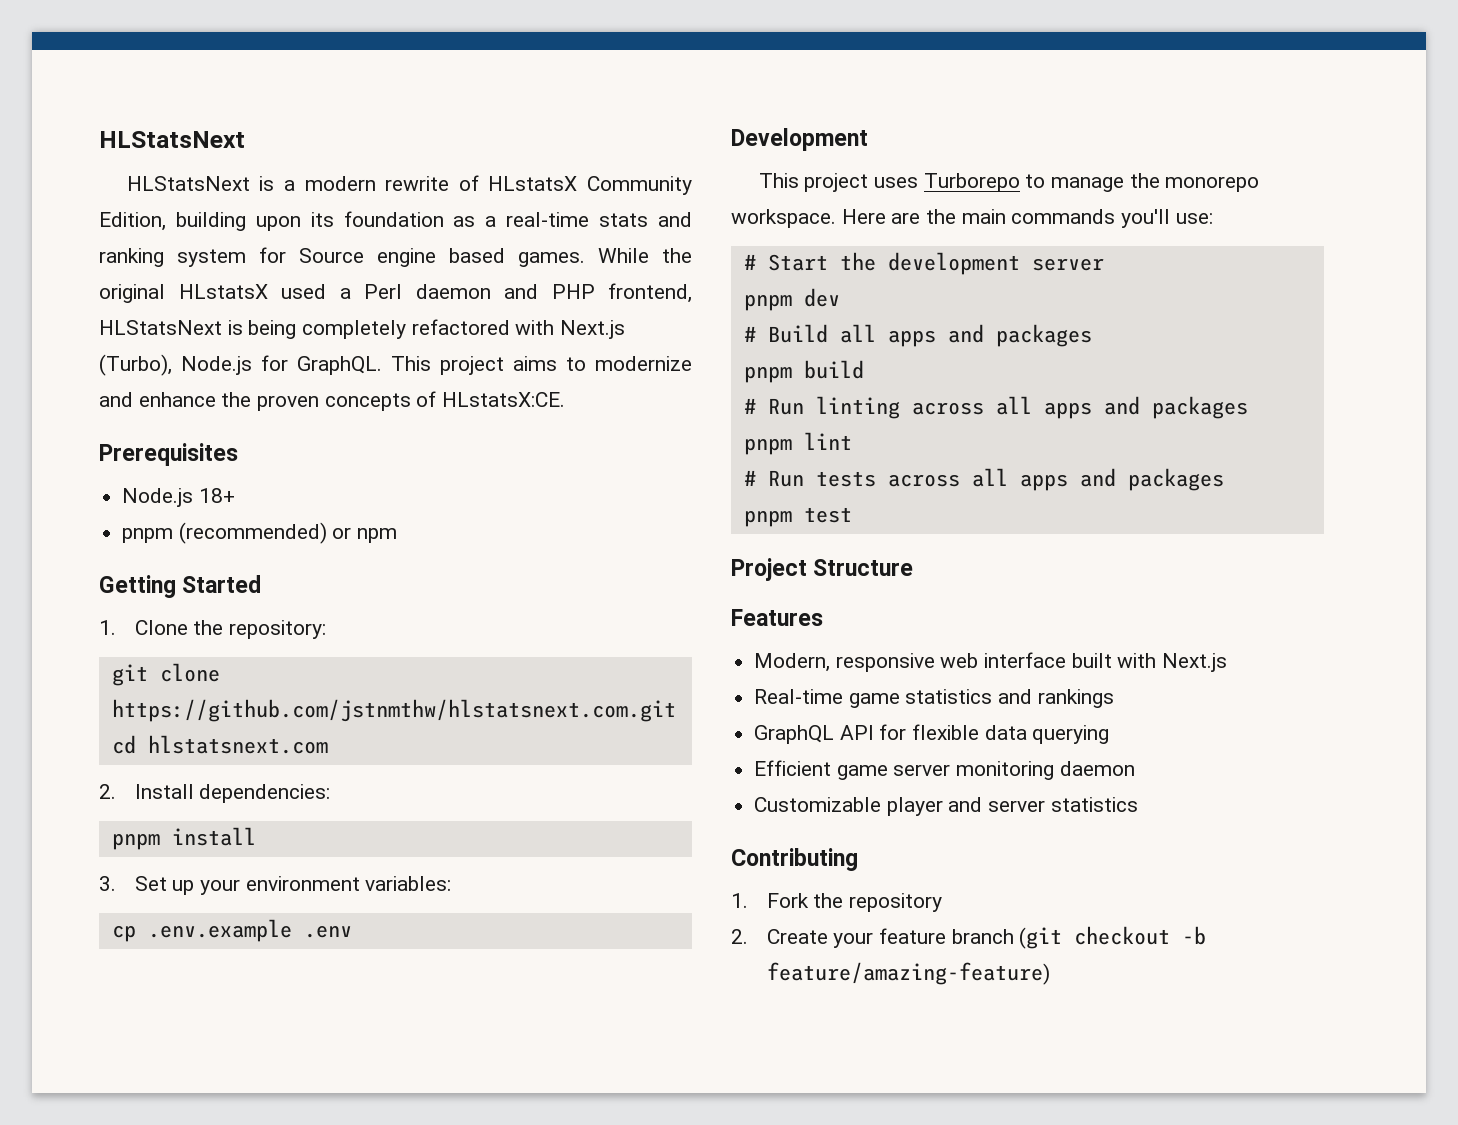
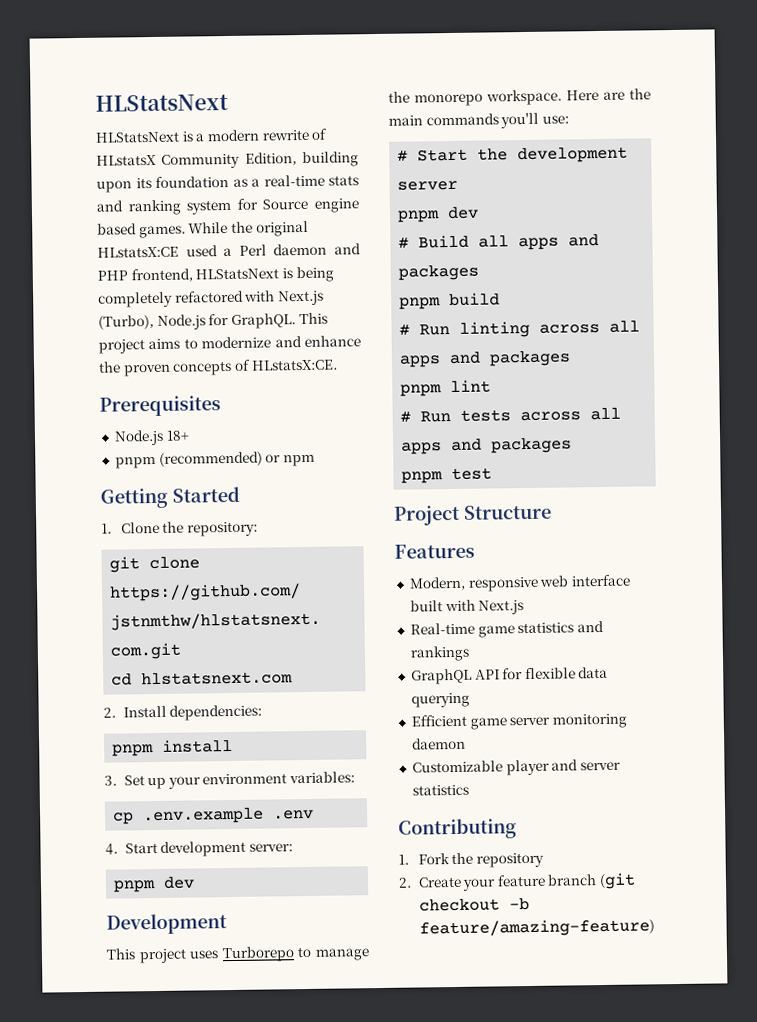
[178,284,268,299] HLstatsX -> [97,246,179,258] HLstatsX:CE
(352, 931) none -> [105,840,293,857] [113,876,196,893] // 4. Start development server: // pnpm dev

